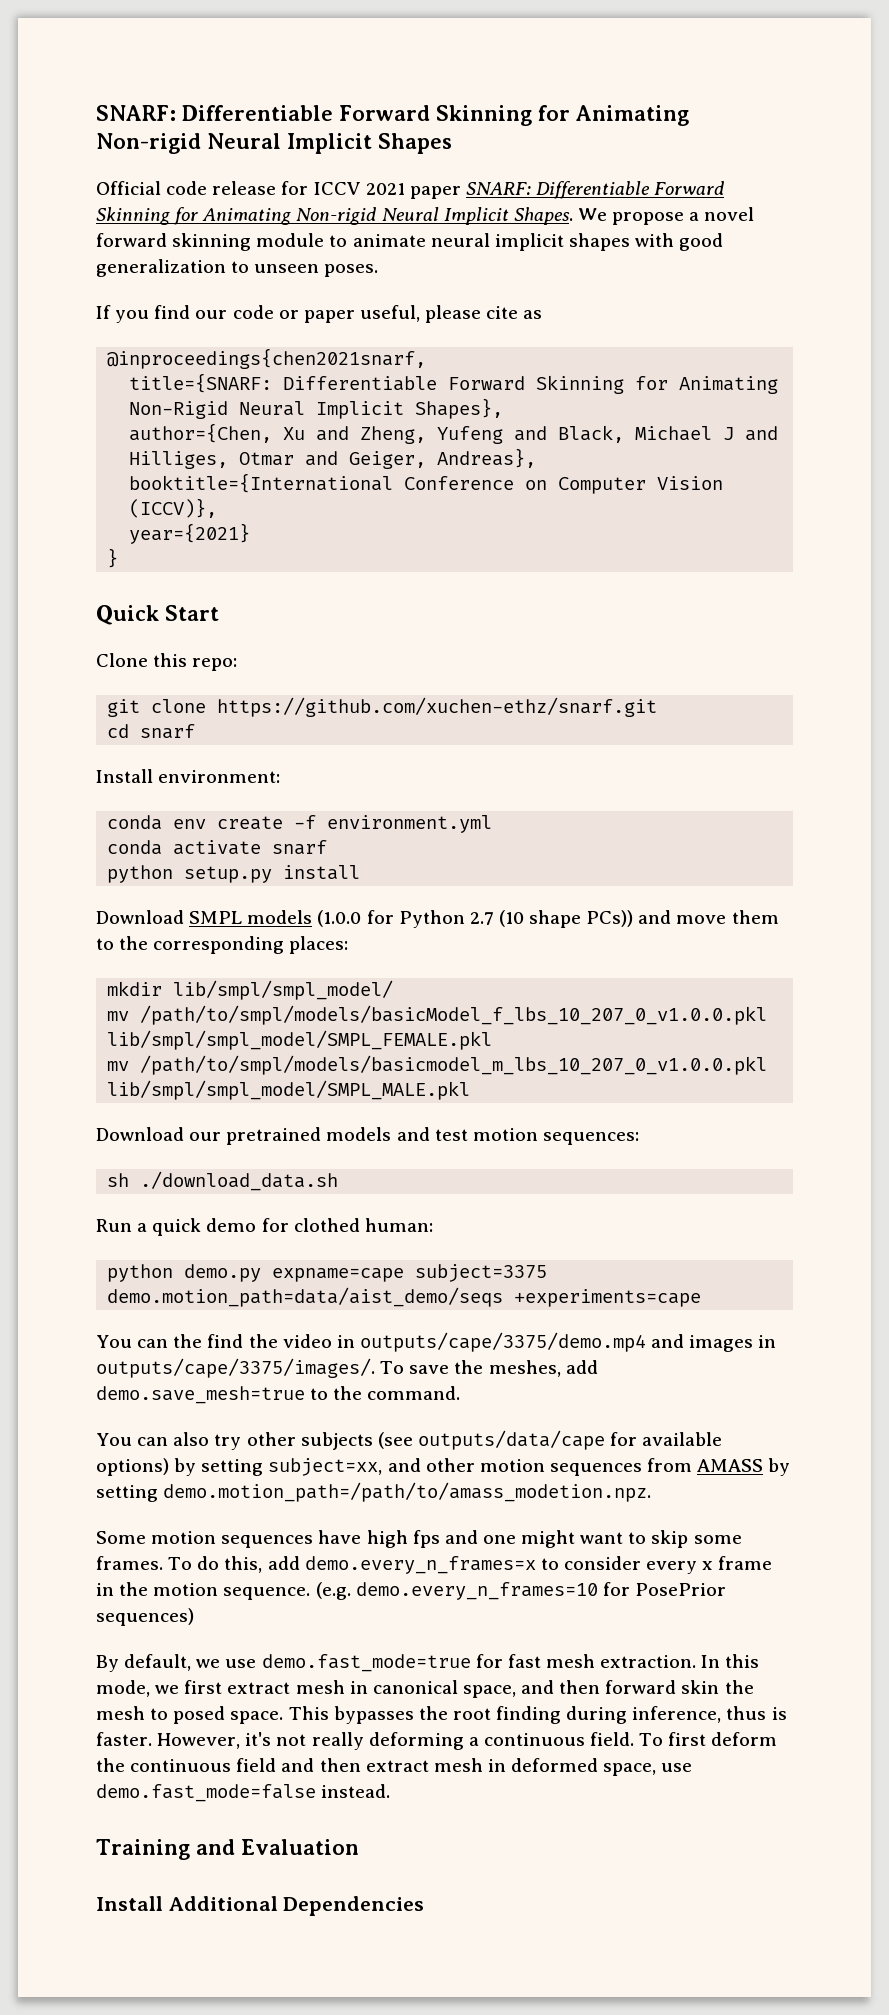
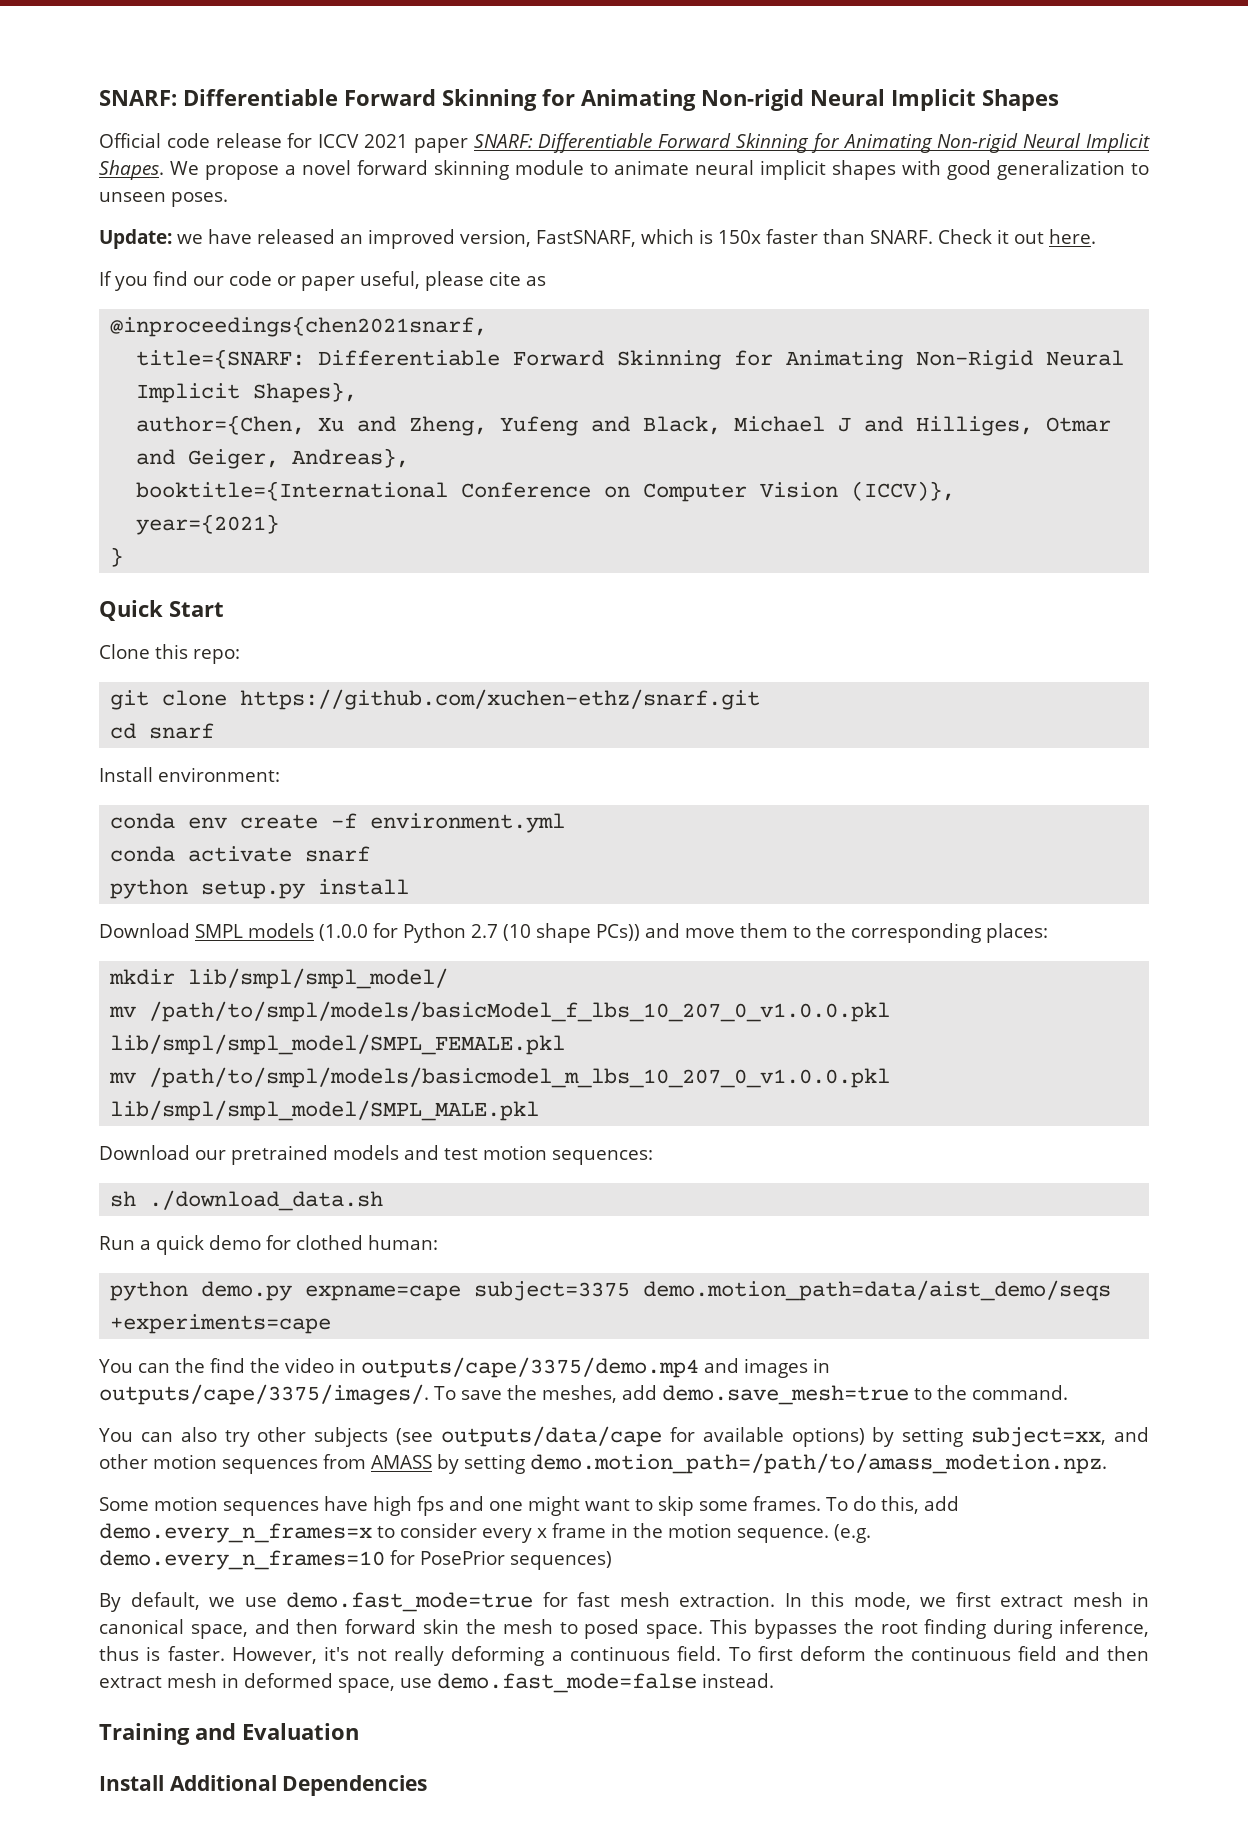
(379, 270) none -> [99,229,1096,249] // Update: we have released an improved version, FastSNARF, which is 150x faster than SNARF. Check it out here.

